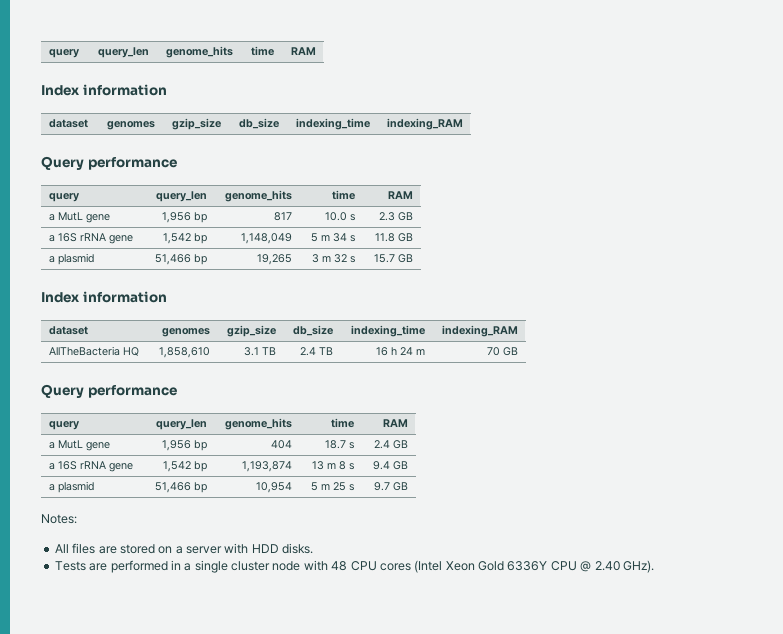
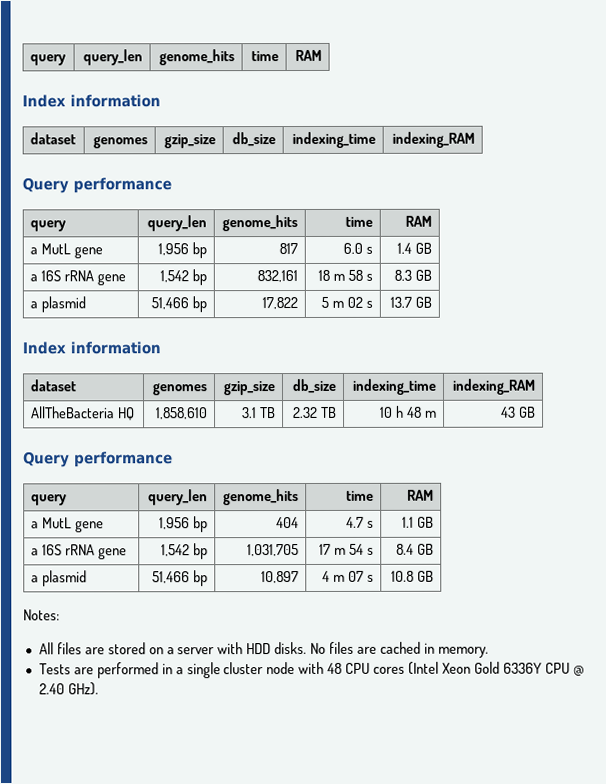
[324,212,355,221] [378,212,413,221] [49,233,134,244] [162,233,207,244] [240,233,292,244] [310,233,355,242] [374,233,413,242] [49,253,96,265] [154,254,207,265] [256,254,292,265] [311,254,355,263] [373,254,395,263] 10.0 s | 2.3 GB // a 16S rRNA gene | 1,542 bp | 1,148,049 | 5 m 34 s | 11.8 GB // a plasmid | 51,466 bp | 19,265 | 3 m 32 s | 15.7 -> [343,242,374,254] [397,242,433,254] [29,270,126,286] [160,269,208,286] [257,270,299,283] [318,269,374,281] [394,269,433,281] [29,296,86,313] [151,296,208,313] [262,297,299,310] [321,296,374,308] [390,296,413,308] 6.0 s | 1.4 GB // a 16S rRNA gene | 1,542 bp | 832,161 | 18 m 58 s | 8.3 GB // a plasmid | 51,466 bp | 17,822 | 5 m 02 s | 13.7
[299,347,333,356] [375,347,413,356] 2.4 TB | 16 h 24 -> [293,406,338,419] [380,405,423,418] 2.32 TB | 10 h 48
[486,347,500,356] 70 -> [501,406,517,418] 43
[324,440,354,449] [373,440,408,449] [49,461,134,472] [162,461,207,472] [241,461,292,472] [311,461,354,470] [372,461,408,470] [49,481,96,493] [154,482,207,493] [255,482,292,493] [310,482,354,491] [373,482,390,491] 18.7 s | 2.4 GB // a 16S rRNA gene | 1,542 bp | 1,193,874 | 13 m 8 s | 9.4 GB // a plasmid | 51,466 bp | 10,954 | 5 m 25 s | 9.7 -> [346,516,375,528] [402,516,435,528] [30,544,127,560] [161,543,209,560] [247,544,300,557] [319,543,375,555] [396,543,435,555] [30,570,87,587] [152,570,209,587] [261,571,300,584] [322,570,375,582] [391,570,415,582] 4.7 s | 1.1 GB // a 16S rRNA gene | 1,542 bp | 1,031,705 | 17 m 54 s | 8.4 GB // a plasmid | 51,466 bp | 10,897 | 4 m 07 s | 10.8
(314, 548) none -> [310,641,489,658] No files are cached in memory.

